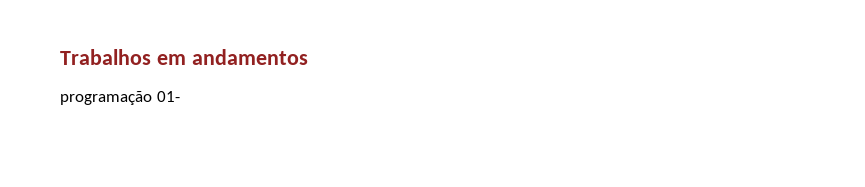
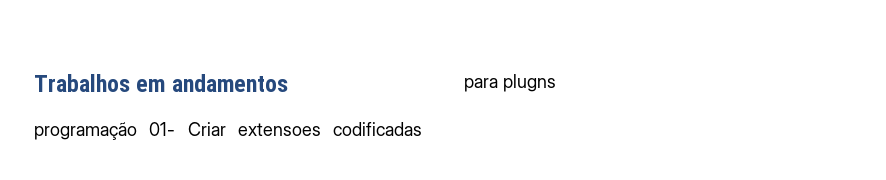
(180, 96) none -> [187,122,422,136] [464,74,556,92] Criar extensoes codificadas para plugns

